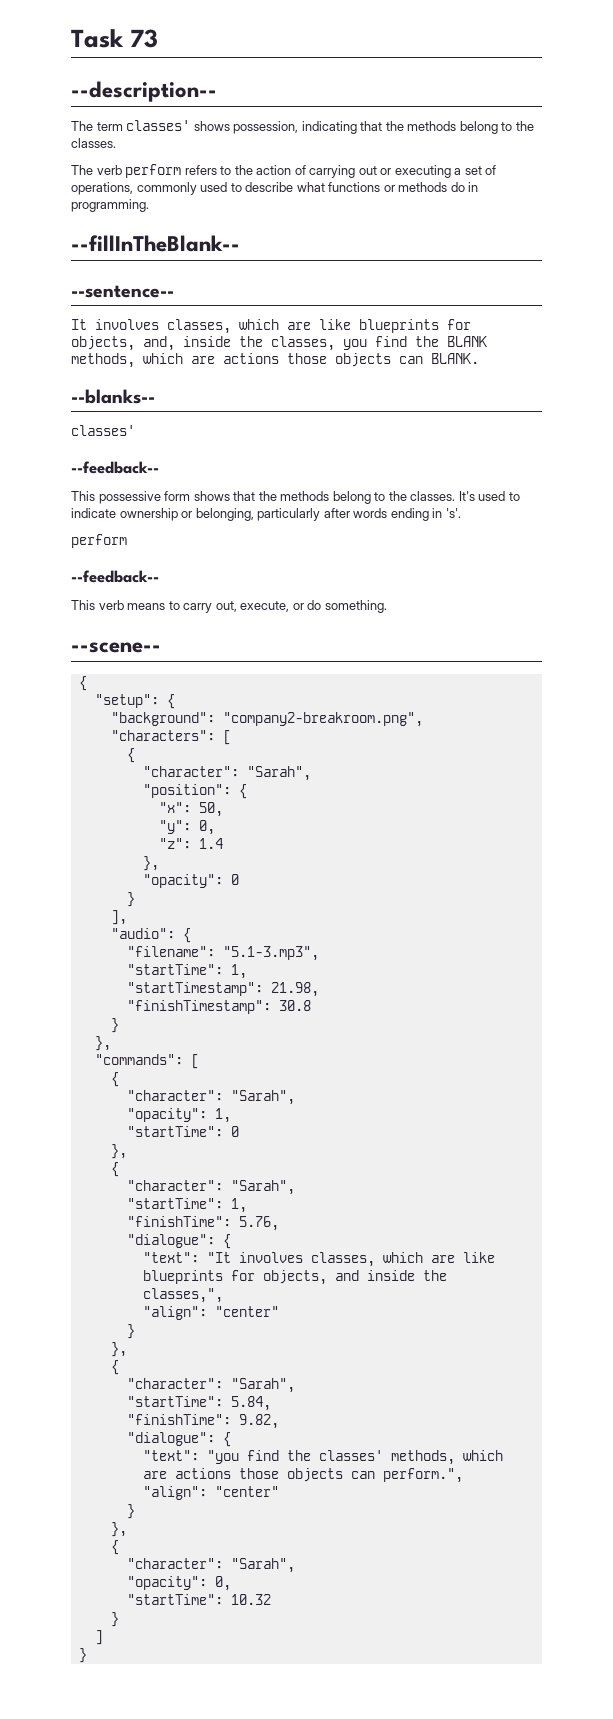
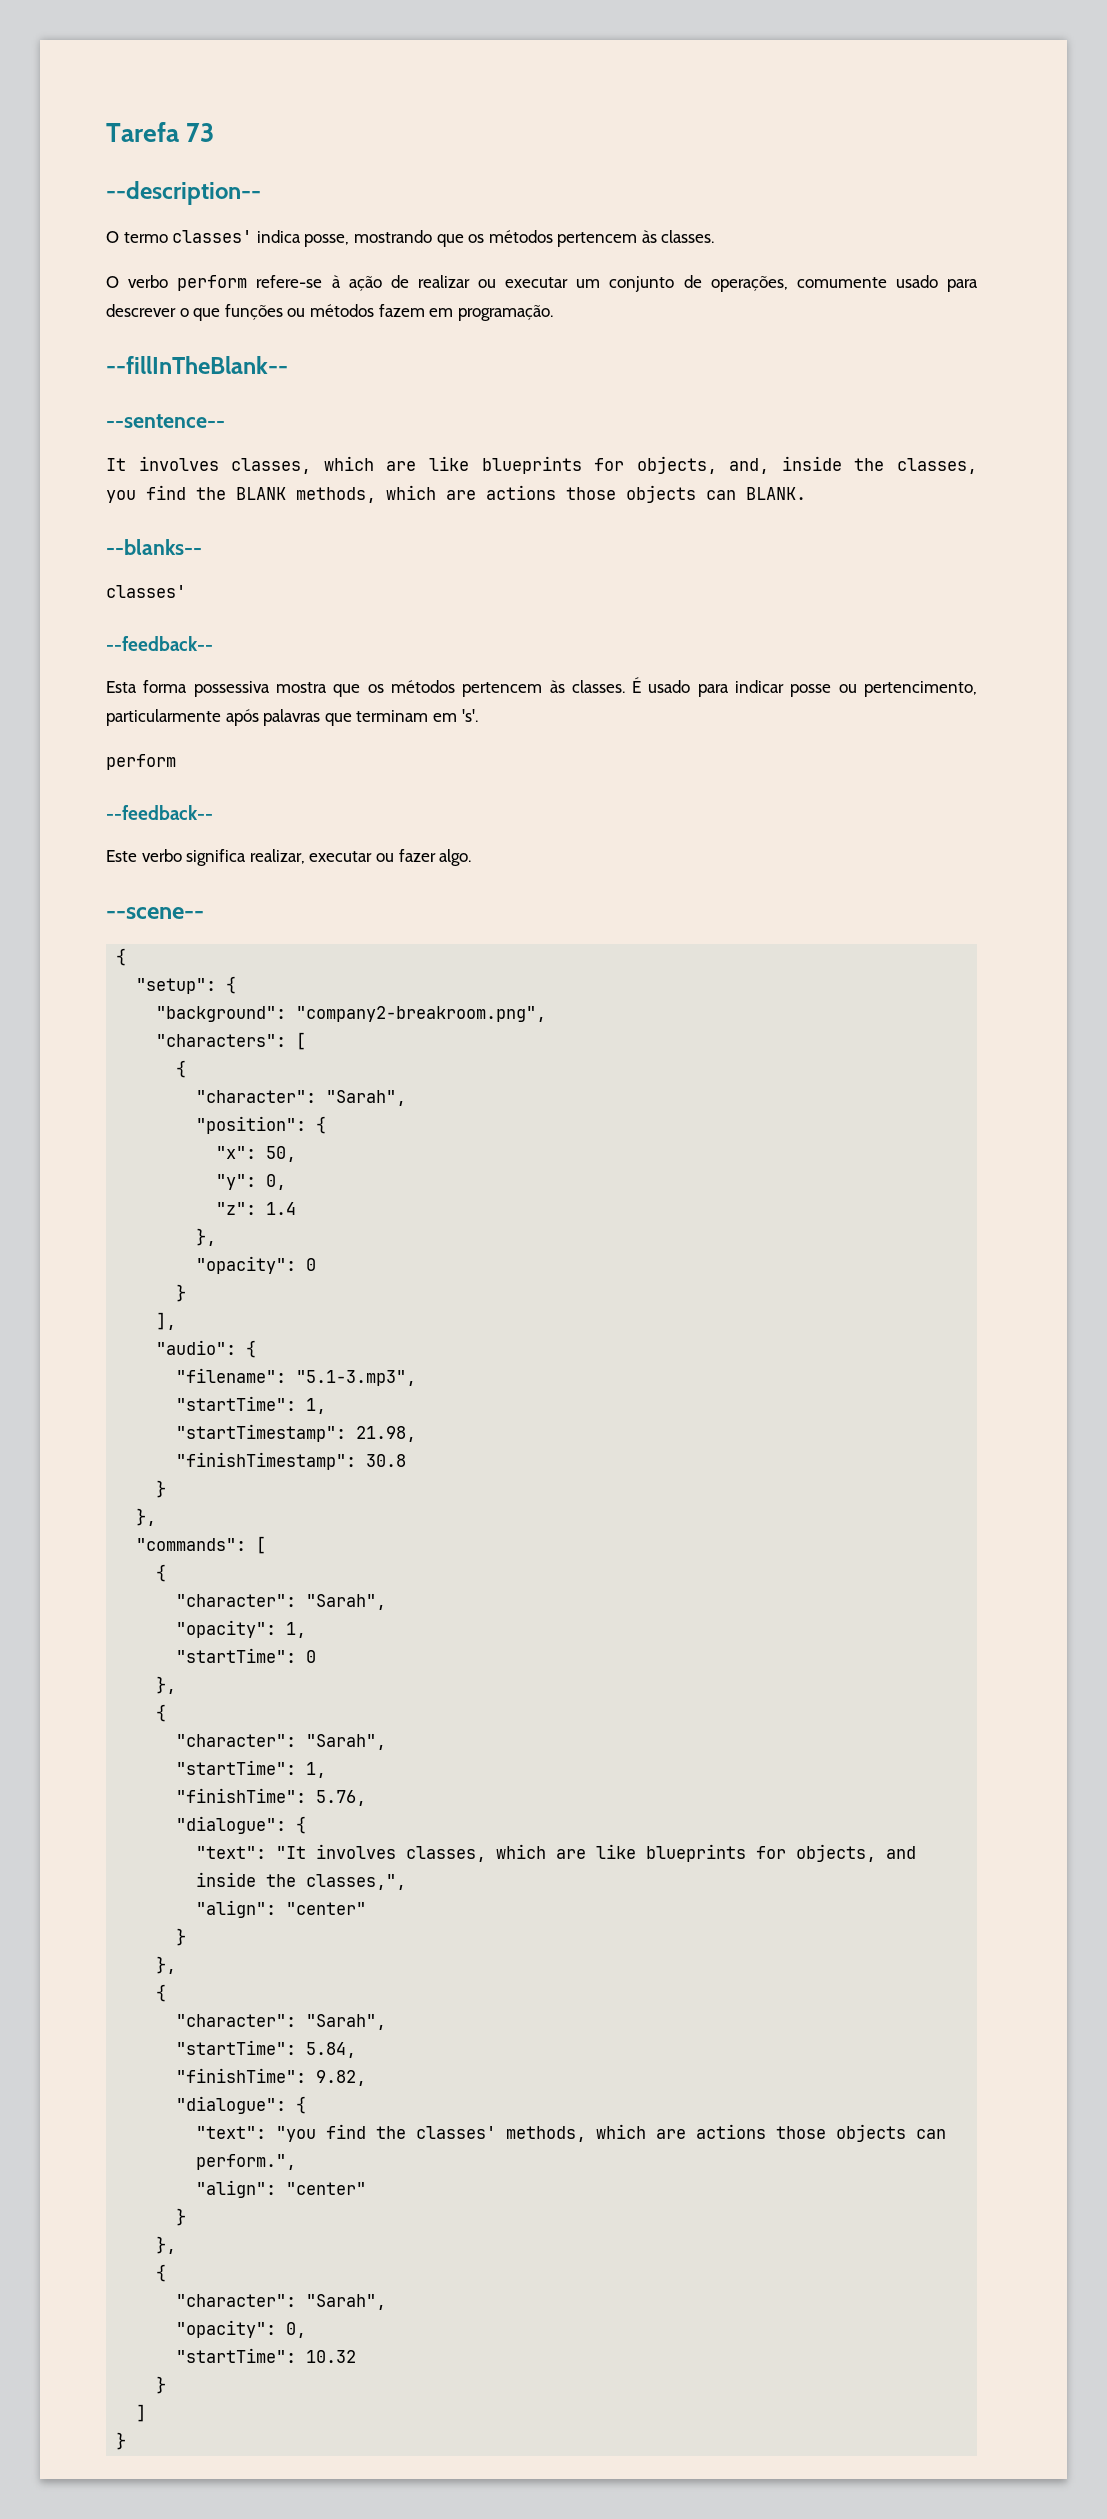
[71,29,124,48] Task -> [106,122,179,142] Tarefa
[71,120,534,134] [71,138,116,148] [71,164,497,178] [71,182,479,195] [71,199,149,212] The term classes' shows possession, indicating that the methods belong to the classes. // The verb perform refers to the action of carrying out or executing a set of operations, commonly used to describe what functions or methods do in programming. -> [106,230,715,247] [106,275,978,292] [106,304,553,321] O termo classes' indica posse, mostrando que os métodos pertencem às classes. // O verbo perform refere-se à ação de realizar ou executar um conjunto de operações, comumente usado para descrever o que funções ou métodos fazem em programação.
[71,491,520,504] [71,508,461,521] [71,534,127,548] [71,570,159,583] [71,600,387,613] This possessive form shows that the methods belong to the classes. It's used to indicate ownership or belonging, particularly after words ending in 's'. // perform // --feedback-- // This verb means to carry out, execute, or do something. -> [106,677,977,697] [106,709,478,726] [106,754,176,770] [106,805,213,820] [106,849,472,866] Esta forma possessiva mostra que os métodos pertencem às classes. É usado para indicar posse ou pertencimento, particularmente após palavras que terminam em 's'. // perform // --feedback-- // Este verbo significa realizar, executar ou fazer algo.

